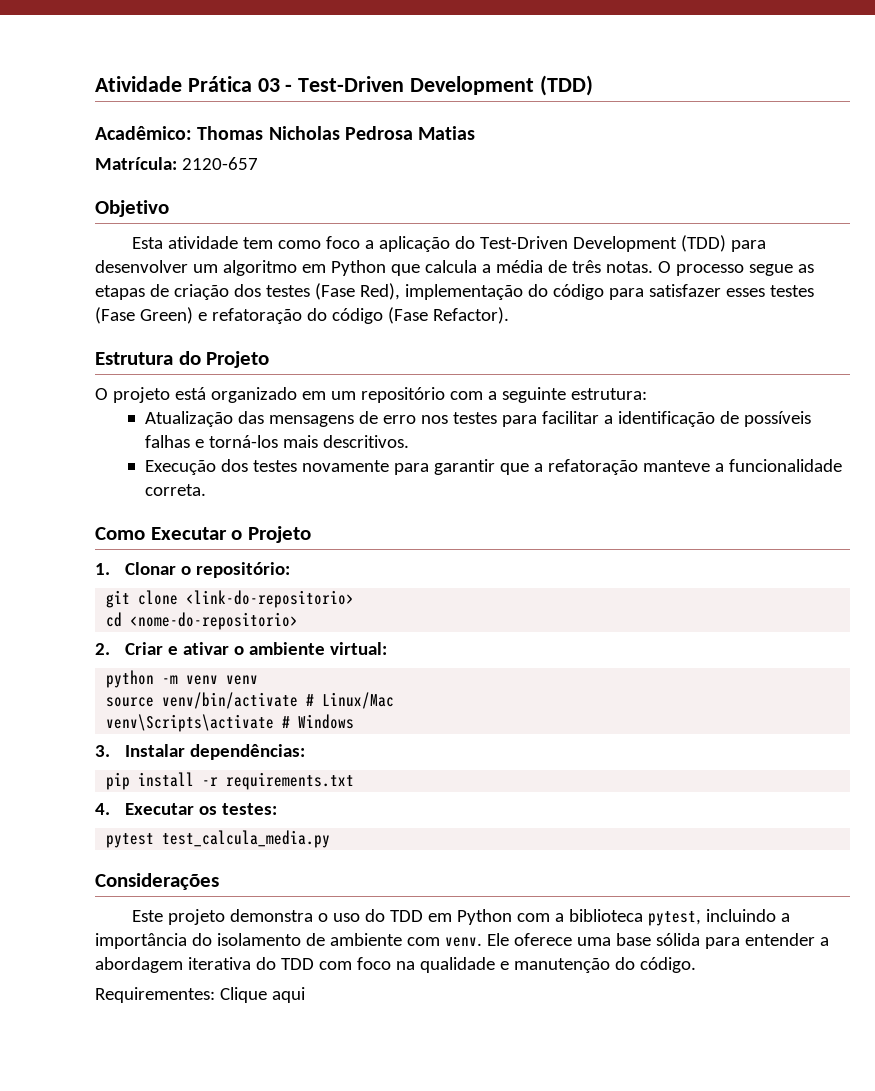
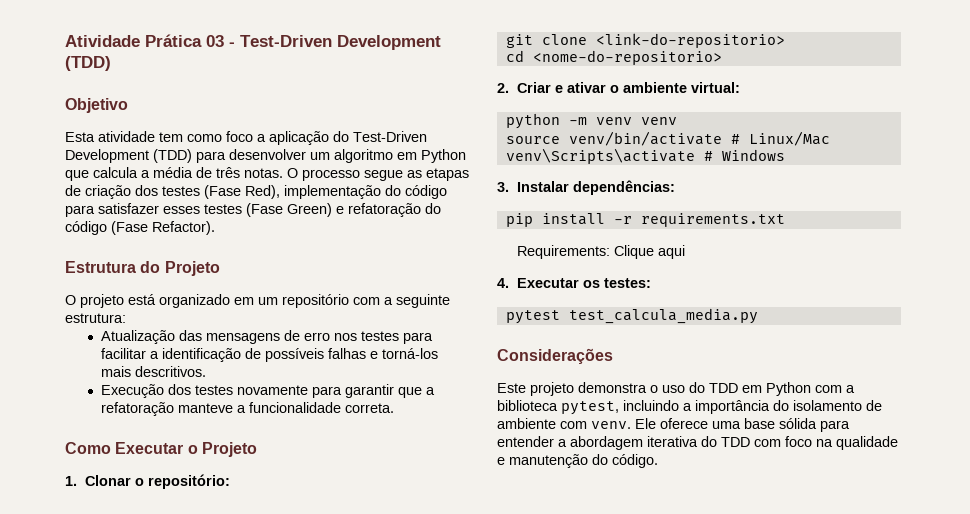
[95,126,476,140] [95,157,258,170] // Acadêmico: Thomas Nicholas Pedrosa Matias // Matrícula: 2120-657 -> (111, 63) none
(355, 781) none -> [517,245,686,259] // Requirements: Clique aqui
[95,987,305,1003] // Requirementes: Clique aqui -> (658, 461) none

